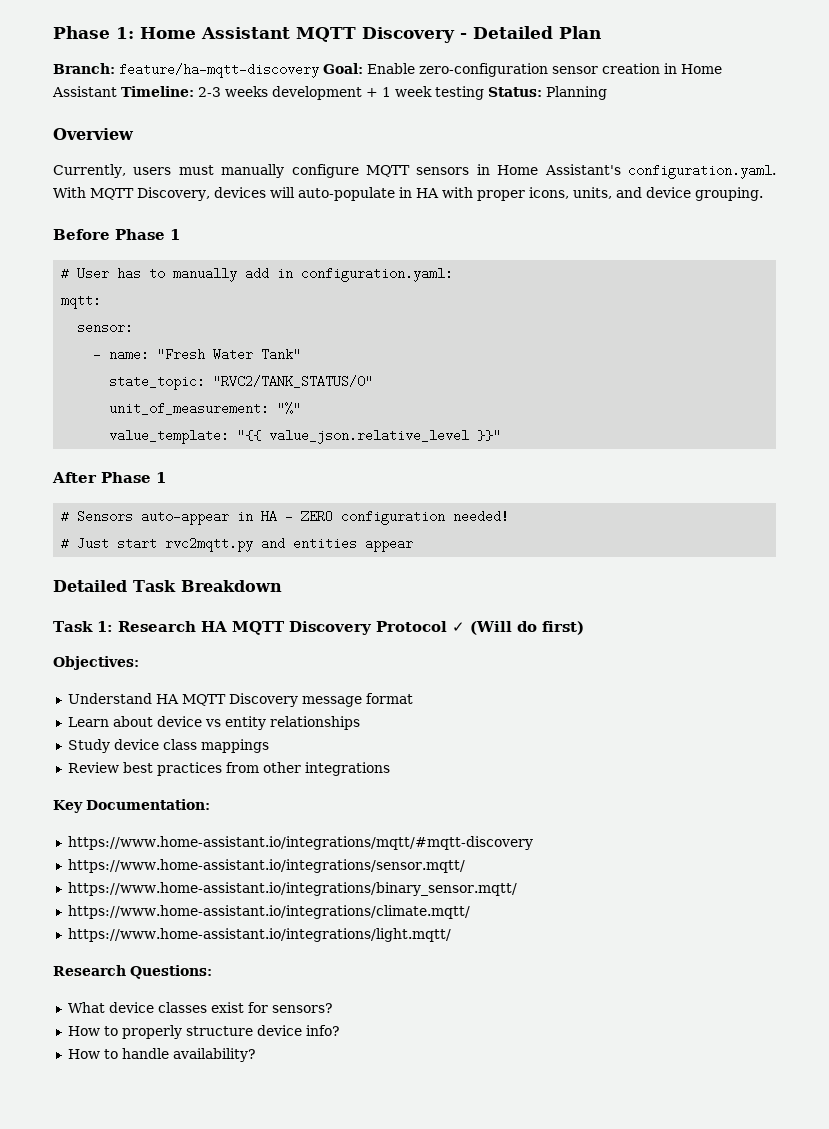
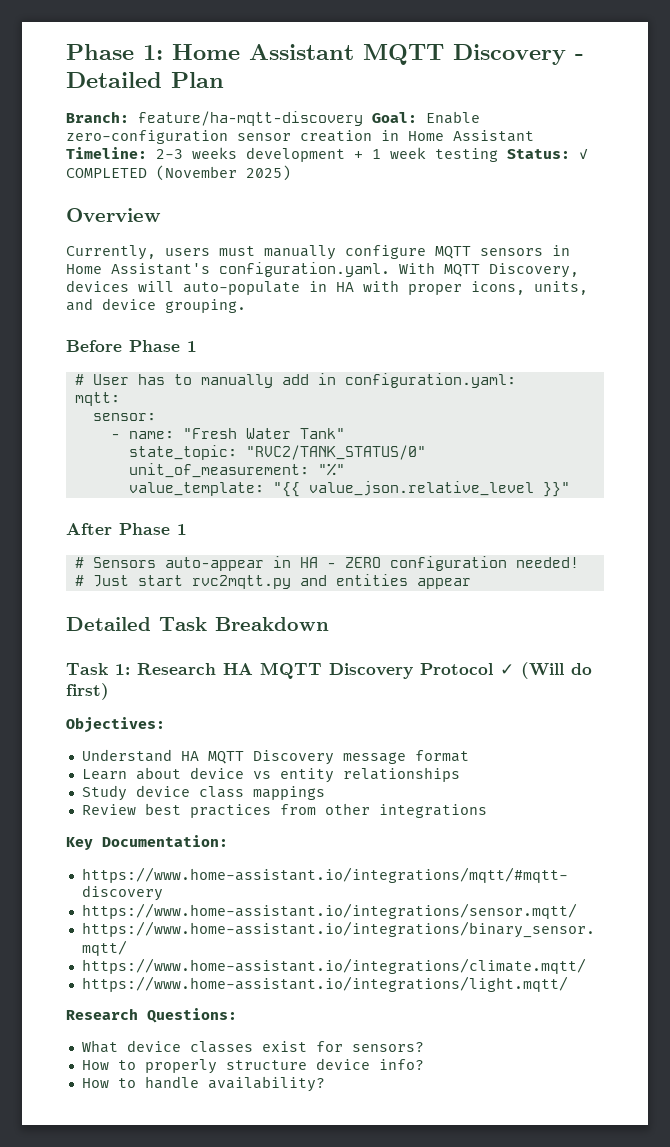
[546,86,607,100] Planning -> [579,149,588,159] [66,165,291,181] ✓ COMPLETED (November 2025)

